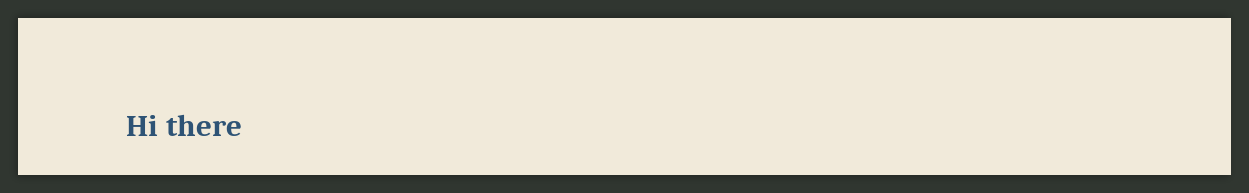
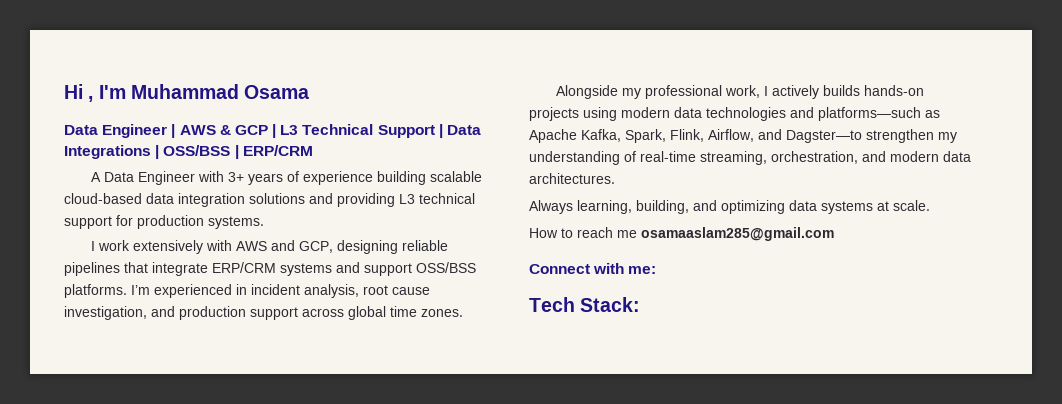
[166,114,243,136] there -> [88,84,310,102] [64,124,482,138] [64,145,313,159] [90,171,482,185] [64,193,475,207] [64,215,264,229] [90,240,448,254] [64,262,476,276] [64,284,430,298] [64,306,463,320] [555,85,924,99] [529,107,940,121] [529,129,957,143] [529,151,971,165] [529,173,615,184] [529,200,930,214] [529,227,834,241] [529,263,657,274] [529,297,641,312] , I'm Muhammad Osama // Data Engineer | AWS & GCP | L3 Technical Support | Data Integrations | OSS/BSS | ERP/CRM // A Data Engineer with 3+ years of experience building scalable cloud-based data integration solutions and providing L3 technical support for production systems. // I work extensively with AWS and GCP, designing reliable pipelines that integrate ERP/CRM systems and support OSS/BSS platforms. I’m experienced in incident analysis, root cause investigation, and production support across global time zones. // Alongside my professional work, I actively builds hands-on projects using modern data technologies and platforms—such as Apache Kafka, Spark, Flink, Airflow, and Dagster—to strengthen my understanding of real-time streaming, orchestration, and modern data architectures. // Always learning, building, and optimizing data systems at scale. // How to reach me osamaaslam285@gmail.com // Connect with me: // Tech Stack:

